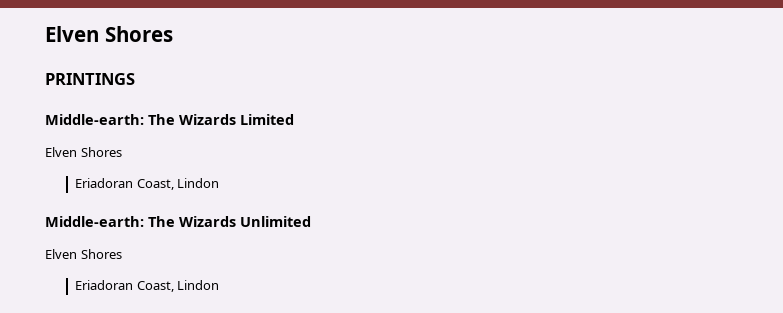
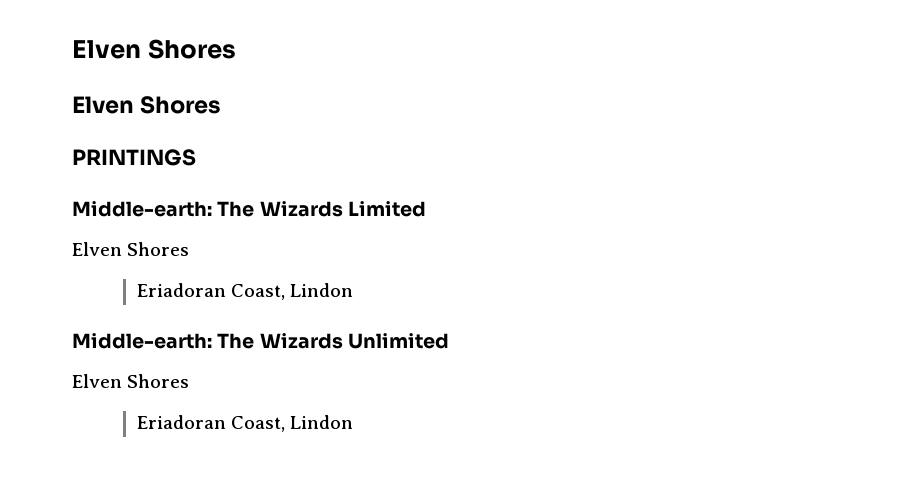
[45,26,173,42] Elven Shores -> [72,39,236,59] [72,96,222,114] Elven Shores // Elven Shores

